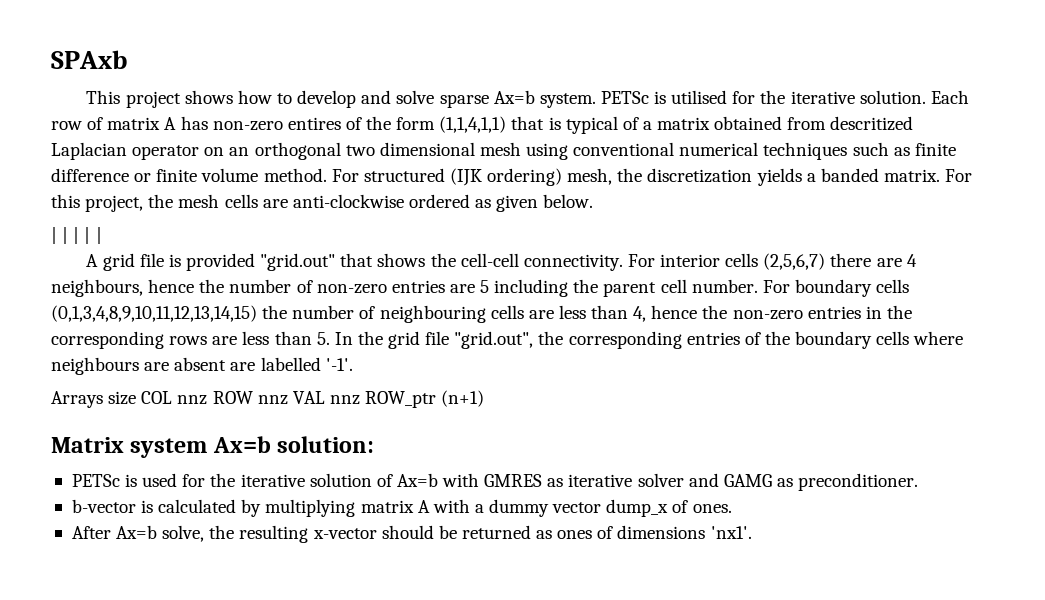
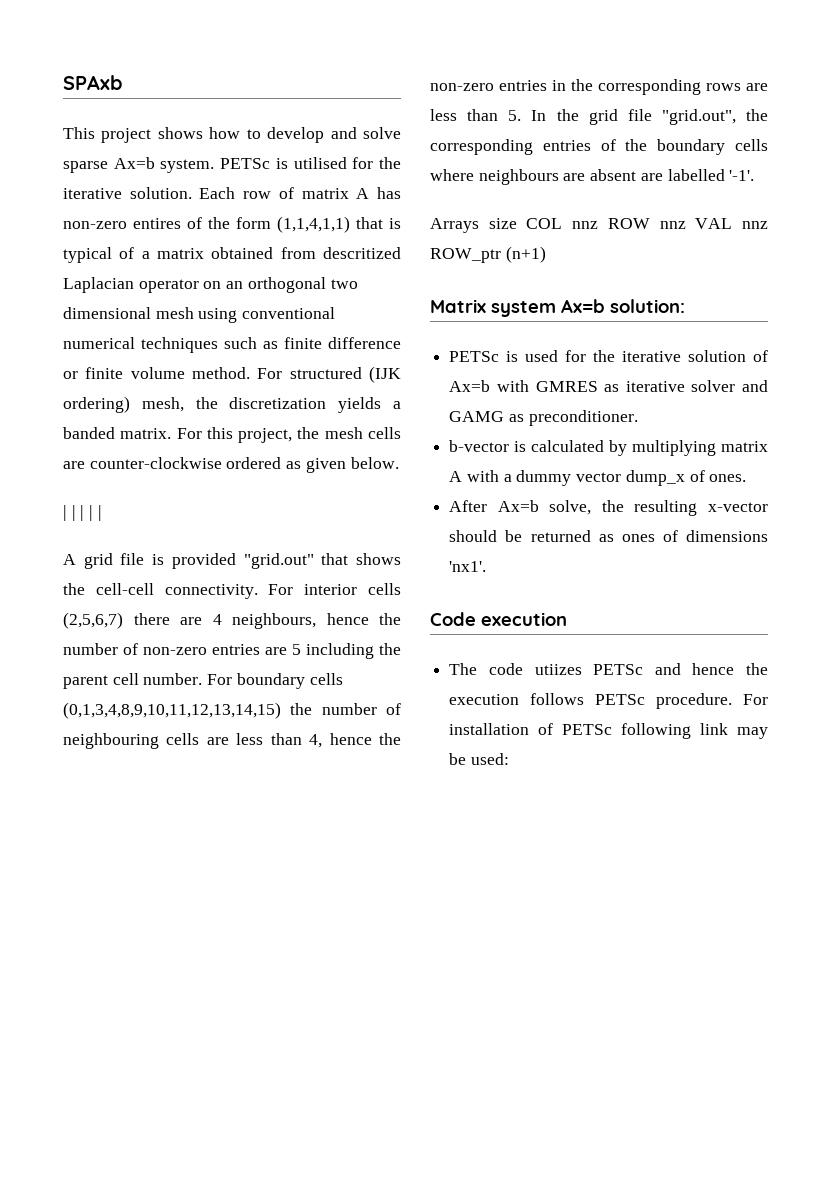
[292,194,404,208] anti-clockwise -> [89,457,222,469] counter-clockwise
(752, 532) none -> [430,612,567,626] [449,663,768,675] [449,693,768,709] [449,723,768,739] [449,753,509,765] // Code execution // The code utiizes PETSc and hence the execution follows PETSc procedure. For installation of PETSc following link may be used:

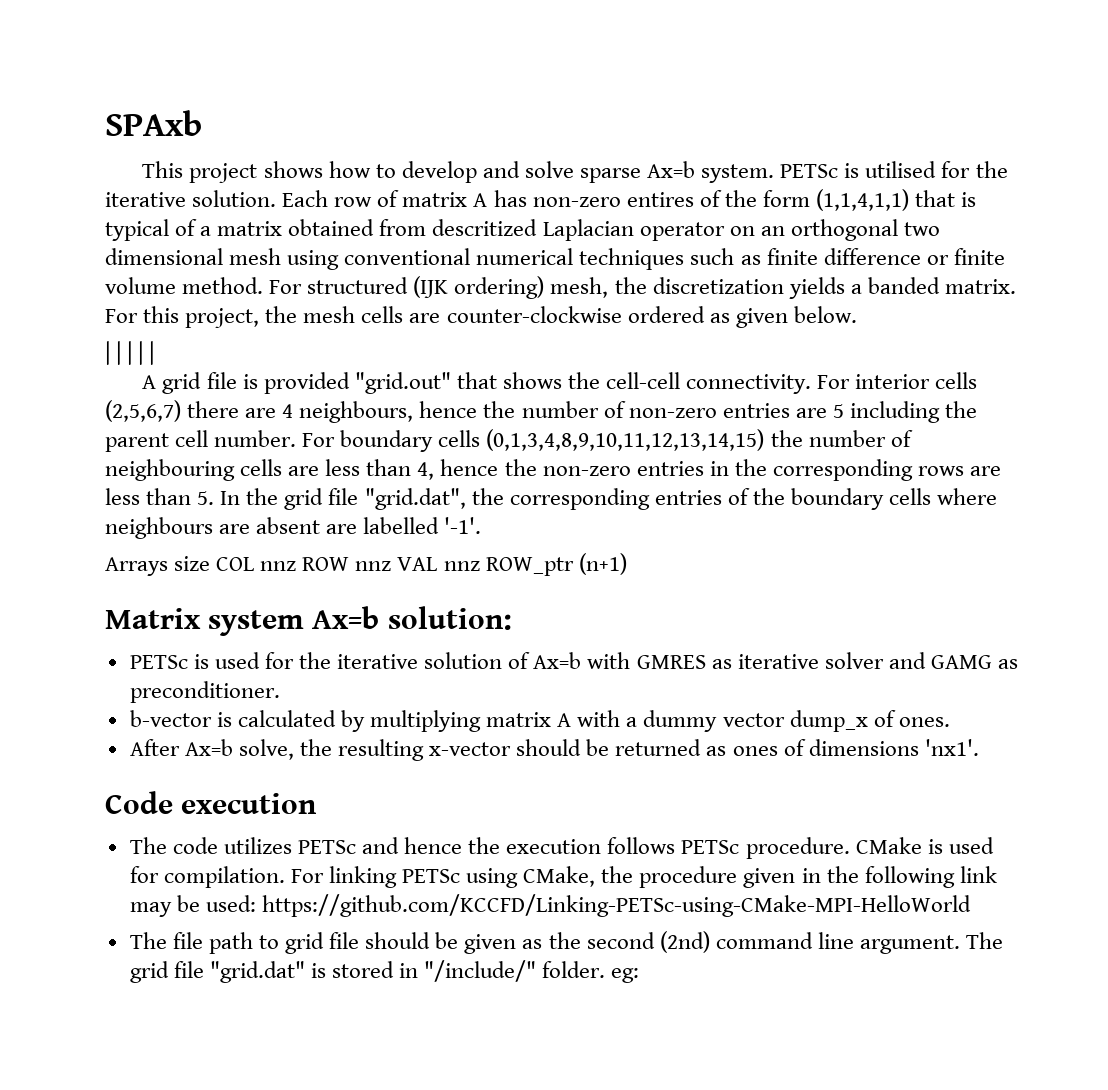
[661,109,736,125] "grid.out", -> [364,488,466,510] "grid.dat",
[534,664,582,675] utiizes -> [223,837,292,854] utilizes
[743,694,768,705] [449,723,613,735] For installation of PETSc -> [855,837,994,854] [129,866,859,888] CMake is used for compilation. For linking PETSc using CMake, the procedure given in the
(509, 759) none -> [261,894,971,917] [129,931,1003,954] [129,960,640,983] https://github.com/KCCFD/Linking-PETSc-using-CMake-MPI-HelloWorld // The file path to grid file should be given as the second (2nd) command line argument. The grid file "grid.dat" is stored in "/include/" folder. eg:

